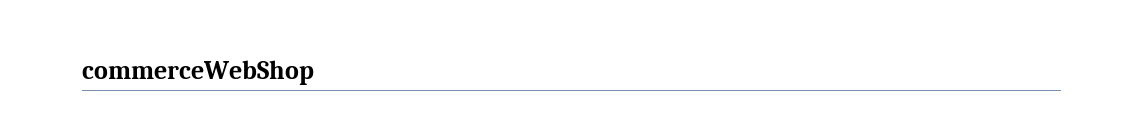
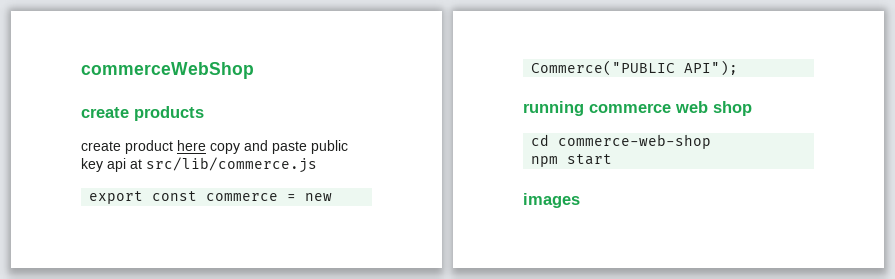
(314, 72) none -> [81,106,204,121] [81,140,348,154] [81,157,317,173] [89,191,333,204] [531,60,739,76] [523,101,752,116] [531,134,712,149] [531,154,613,167] [523,193,580,208] // create products // create product here copy and paste public key api at src/lib/commerce.js // export const commerce = new Commerce("PUBLIC API"); // running commerce web shop // cd commerce-web-shop // npm start // images

